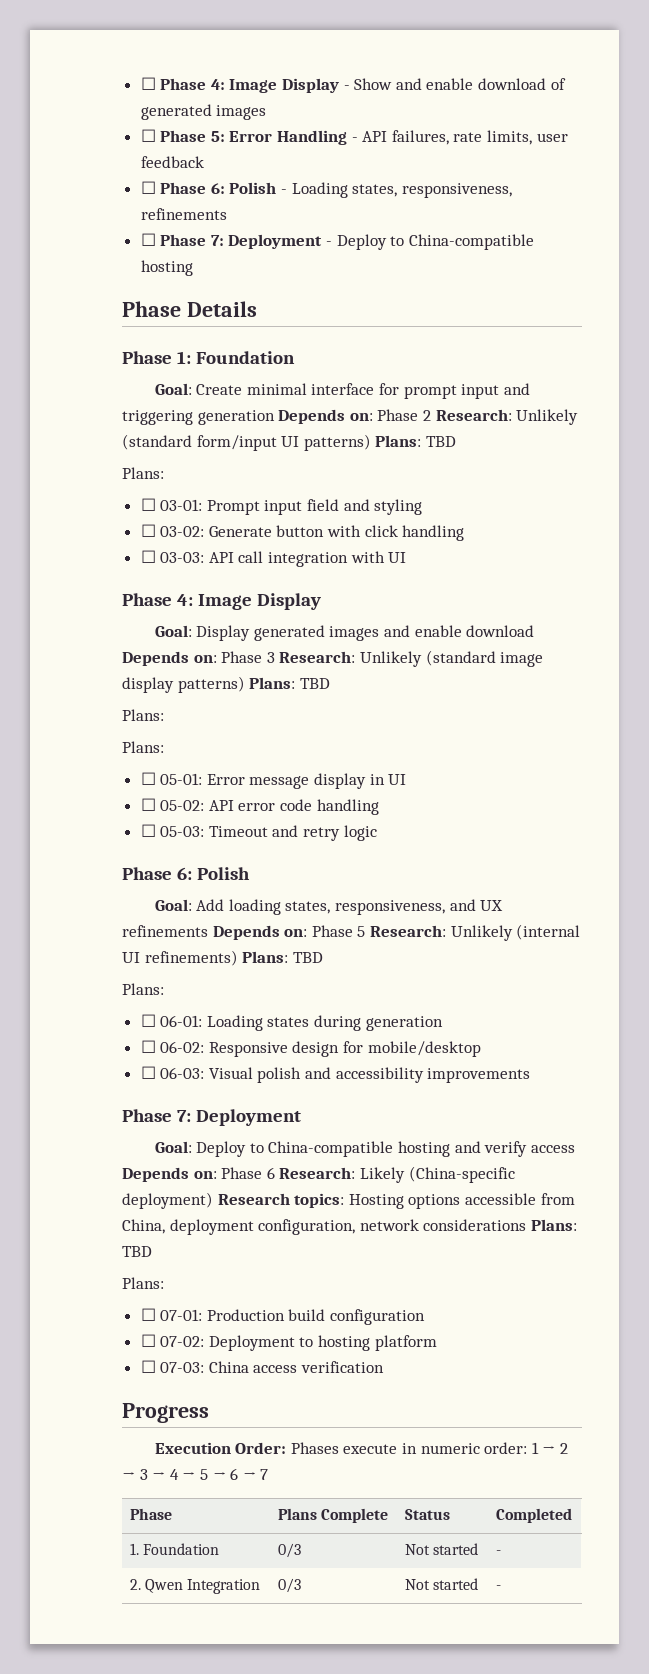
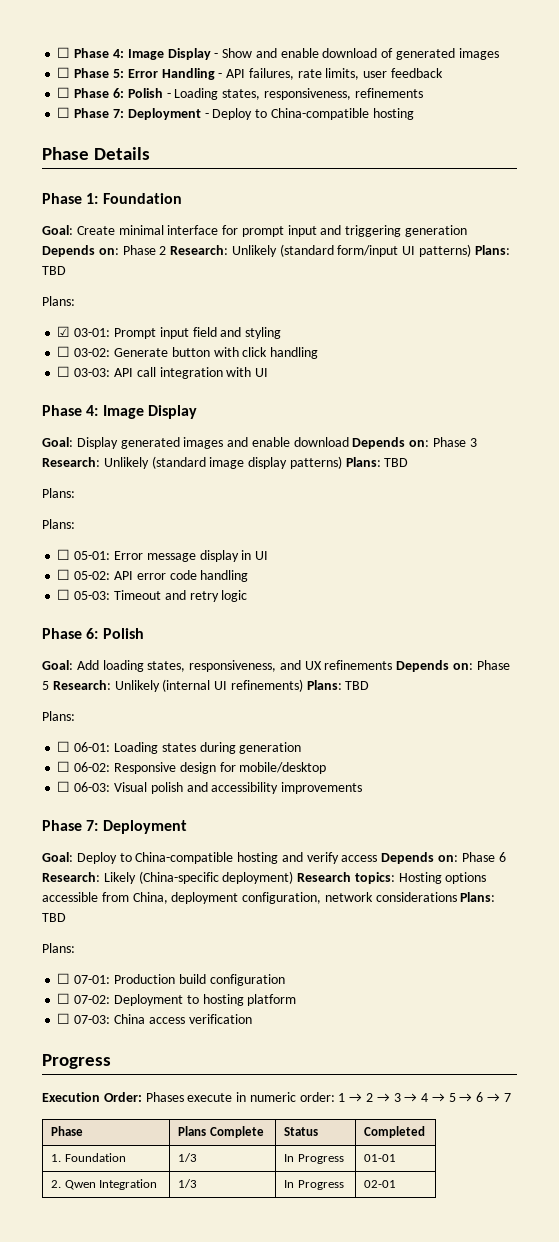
[140,498,156,511] ☐ -> [57,326,71,337] ☑
[277,1543,301,1558] [404,1543,479,1555] [495,1550,501,1555] 0/3 | Not started | - -> [178,1153,198,1162] [284,1154,344,1164] [364,1154,397,1162] 1/3 | In Progress | 01-01
[277,1578,301,1593] [404,1578,479,1590] [495,1585,501,1590] 0/3 | Not started | - -> [178,1179,198,1188] [284,1180,344,1190] [364,1180,397,1188] 1/3 | In Progress | 02-01

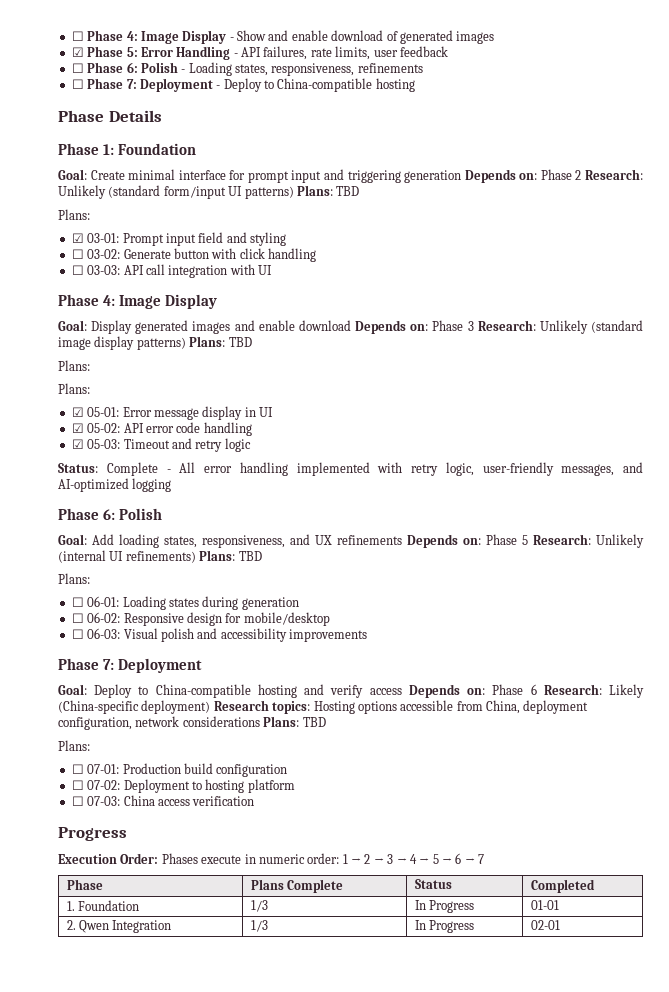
[57,67,71,78] ☐ -> [71,47,84,57] ☑
[57,549,71,560] ☐ -> [71,407,84,417] ☑
[57,569,71,580] ☐ -> [71,423,84,433] ☑
[57,589,71,600] ☐ -> [71,439,84,449] ☑
(248, 596) none -> [58,462,643,476] [58,478,172,492] // Status: Complete - All error handling implemented with retry logic, user-friendly messages, and AI-optimized logging

